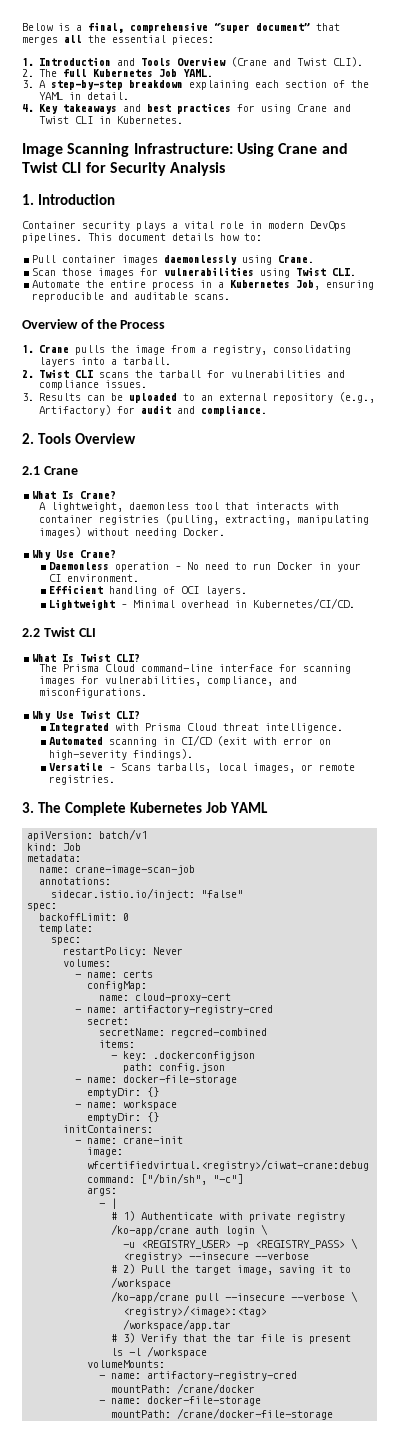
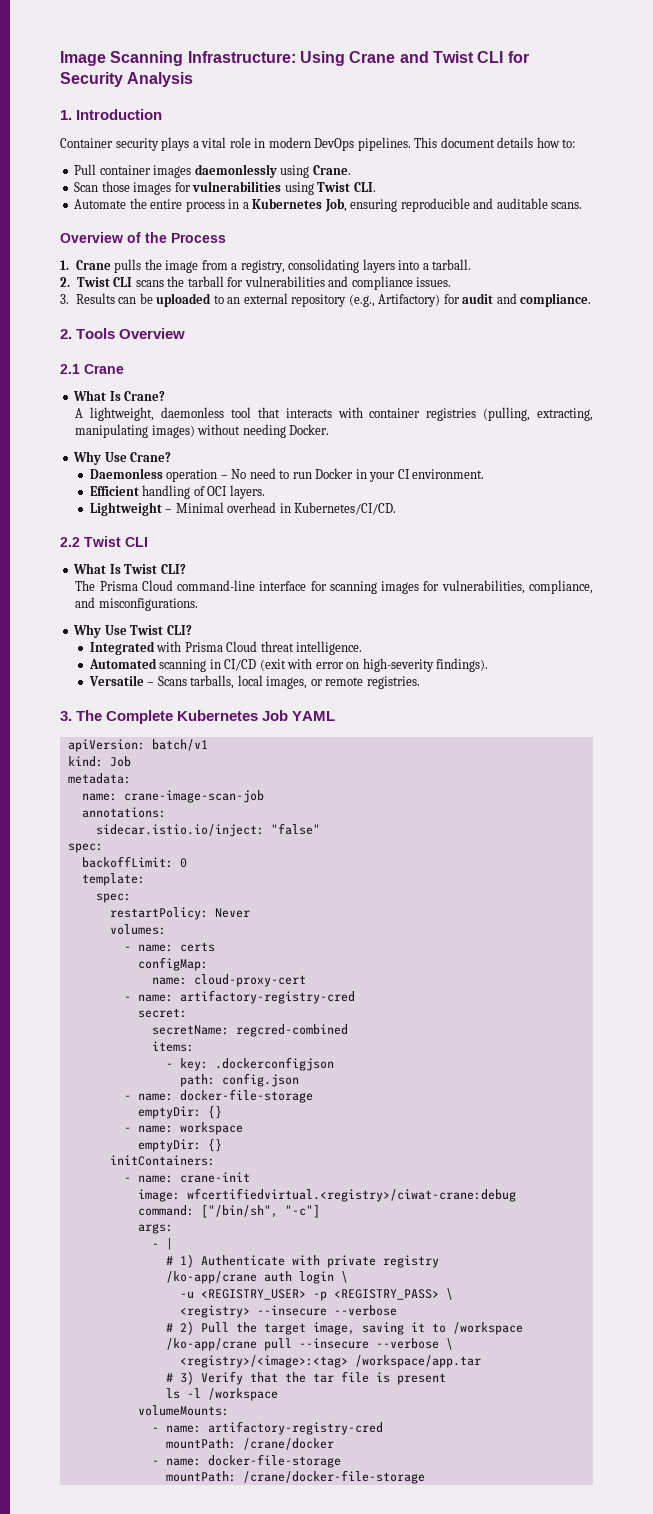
[22,22,340,33] [22,35,214,45] [22,57,364,67] [22,69,214,77] [22,80,370,90] [39,92,130,100] [22,103,352,114] [39,116,184,124] Below is a final, comprehensive “super document” that merges all the essential pieces: // 1. Introduction and Tools Overview (Crane and Twist CLI). // 2. The full Kubernetes Job YAML. // 3. A step-by-step breakdown explaining each section of the YAML in detail. // 4. Key takeaways and best practices for using Crane and Twist CLI in Kubernetes. // -> (60, 58) none

